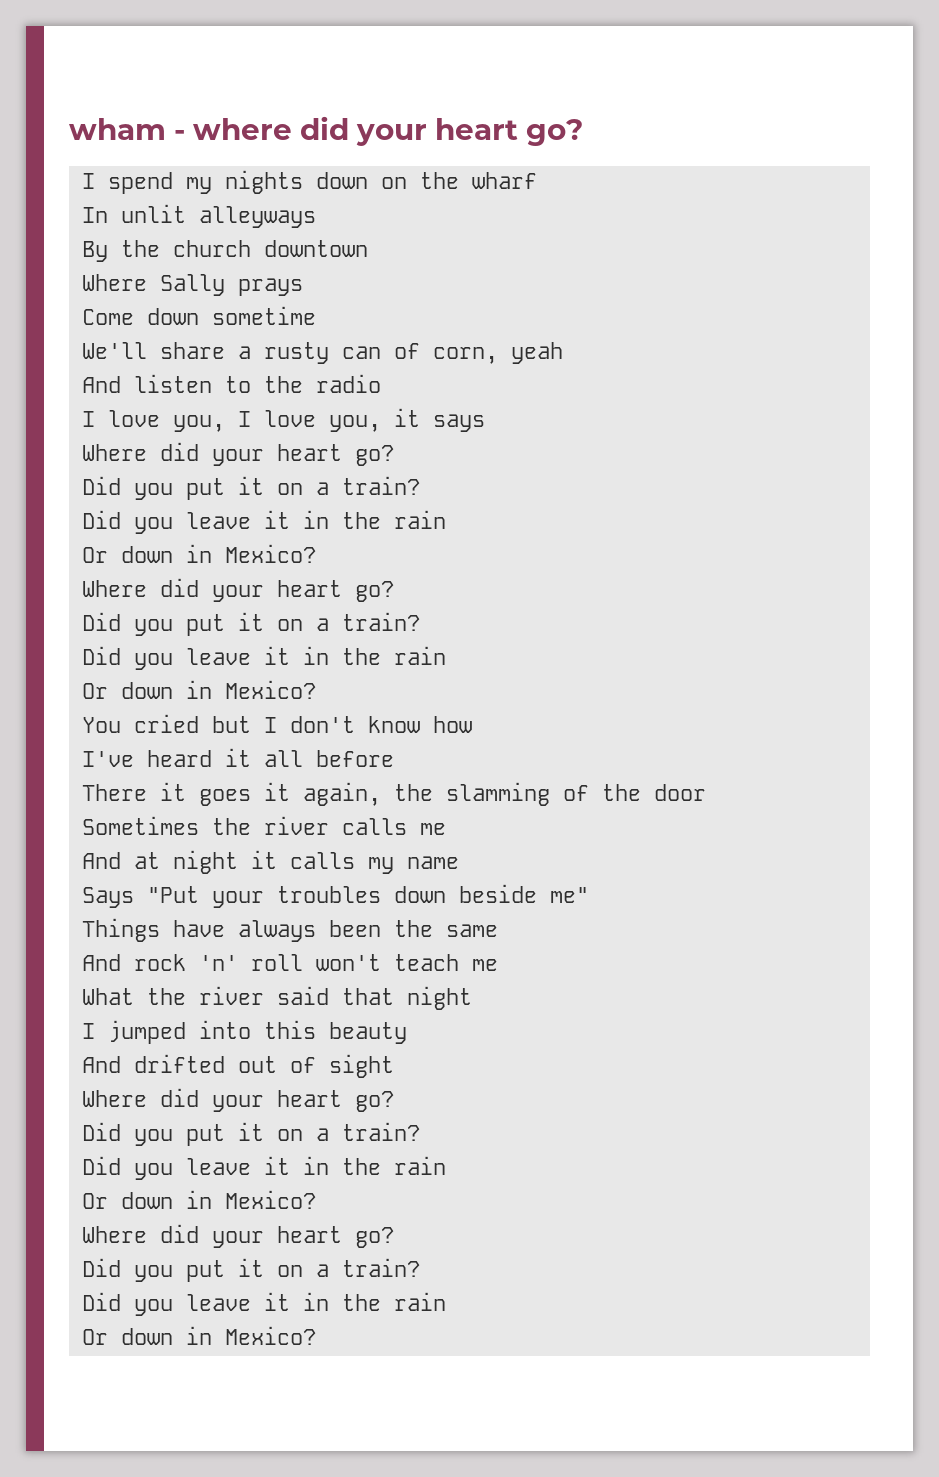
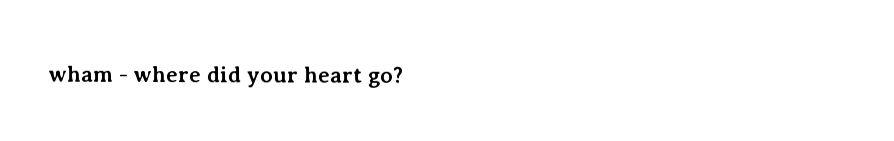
[81,170,537,194] [81,204,316,228] [81,240,368,262] [81,274,303,296] [81,306,316,325] [81,342,563,364] [81,374,381,393] [81,408,485,432] [81,442,394,466] [81,476,420,500] [81,510,446,534] [81,544,316,563] [81,578,394,602] [81,612,420,636] [81,646,446,670] [81,680,316,699] [81,714,472,733] [81,748,394,767] [81,782,706,806] [81,816,446,835] [81,850,459,874] [81,884,589,908] [81,918,498,942] [81,954,498,971] [81,986,472,1010] [81,1020,407,1044] [81,1054,394,1078] [81,1088,394,1112] [81,1122,420,1146] [81,1156,446,1180] [81,1190,316,1209] [81,1224,394,1248] [81,1258,420,1282] [81,1292,446,1316] [81,1326,316,1345] // I spend my nights down on the wharf // In unlit alleyways // By the church downtown // Where Sally prays // Come down sometime // We'll share a rusty can of corn, yeah // And listen to the radio // I love you, I love you, it says // Where did your heart go? // Did you put it on a train? // Did you leave it in the rain // Or down in Mexico? // Where did your heart go? // Did you put it on a train? // Did you leave it in the rain // Or down in Mexico? // You cried but I don't know how // I've heard it all before // There it goes it again, the slamming of the door // Sometimes the river calls me // And at night it calls my name // Says "Put your troubles down beside me" // Things have always been the same // And rock 'n' roll won't teach me // What the river said that night // I jumped into this beauty // And drifted out of sight // Where did your heart go? // Did you put it on a train? // Did you leave it in the rain // Or down in Mexico? // Where did your heart go? // Did you put it on a train? // Did you leave it in the rain // Or down in Mexico? -> (404, 77) none

